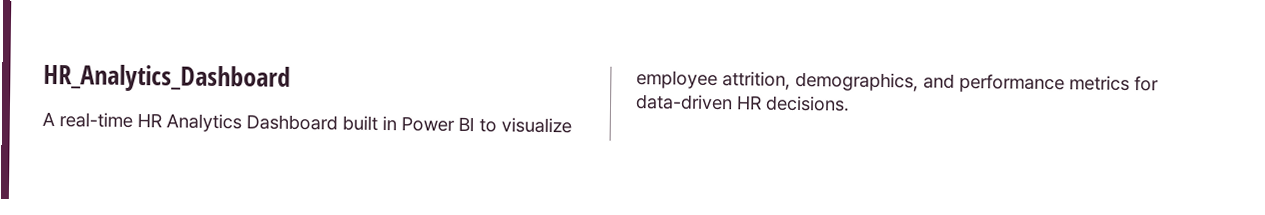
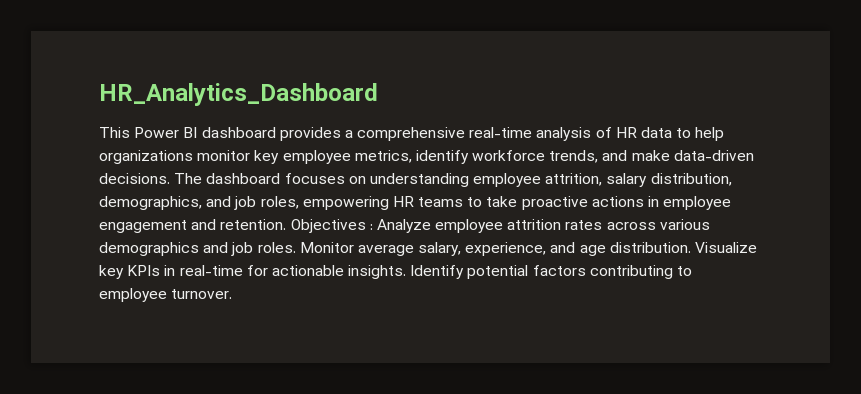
[42,111,572,134] [636,70,1159,94] [635,94,850,112] A real-time HR Analytics Dashboard built in Power BI to visualize employee attrition, demographics, and performance metrics for data-driven HR decisions. -> [99,127,725,141] [99,150,754,164] [99,173,732,187] [99,196,732,210] [99,219,710,233] [99,242,758,256] [99,265,693,279] [99,288,233,302] This Power BI dashboard provides a comprehensive real-time analysis of HR data to help organizations monitor key employee metrics, identify workforce trends, and make data-driven decisions. The dashboard focuses on understanding employee attrition, salary distribution, demographics, and job roles, empowering HR teams to take proactive actions in employee engagement and retention. Objectives : Analyze employee attrition rates across various demographics and job roles. Monitor average salary, experience, and age distribution. Visualize key KPIs in real-time for actionable insights. Identify potential factors contributing to employee turnover.

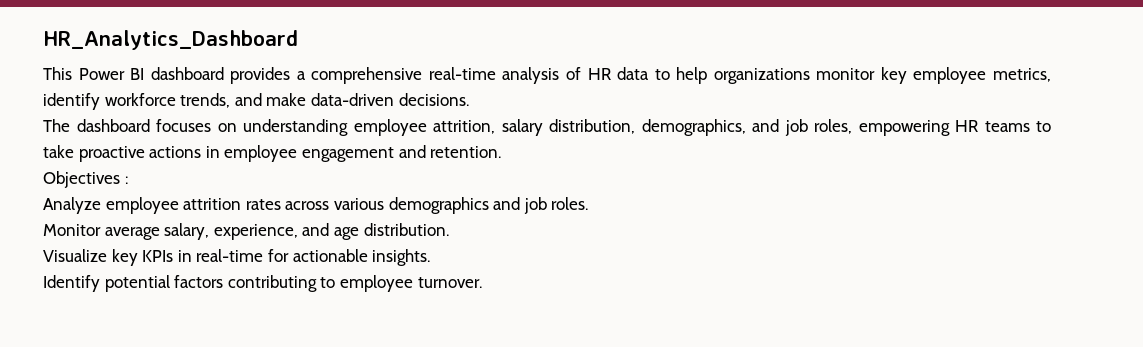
(170, 178) none -> (469, 99) //
(287, 224) none -> (502, 152) //
(373, 227) none -> (128, 180) //
(296, 247) none -> (589, 203) //
(691, 247) none -> (449, 229) //
(407, 272) none -> (431, 257) //

